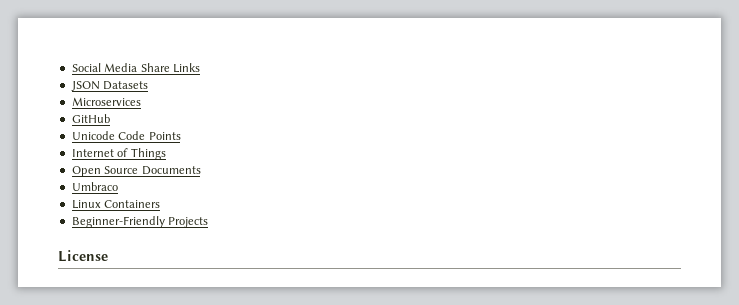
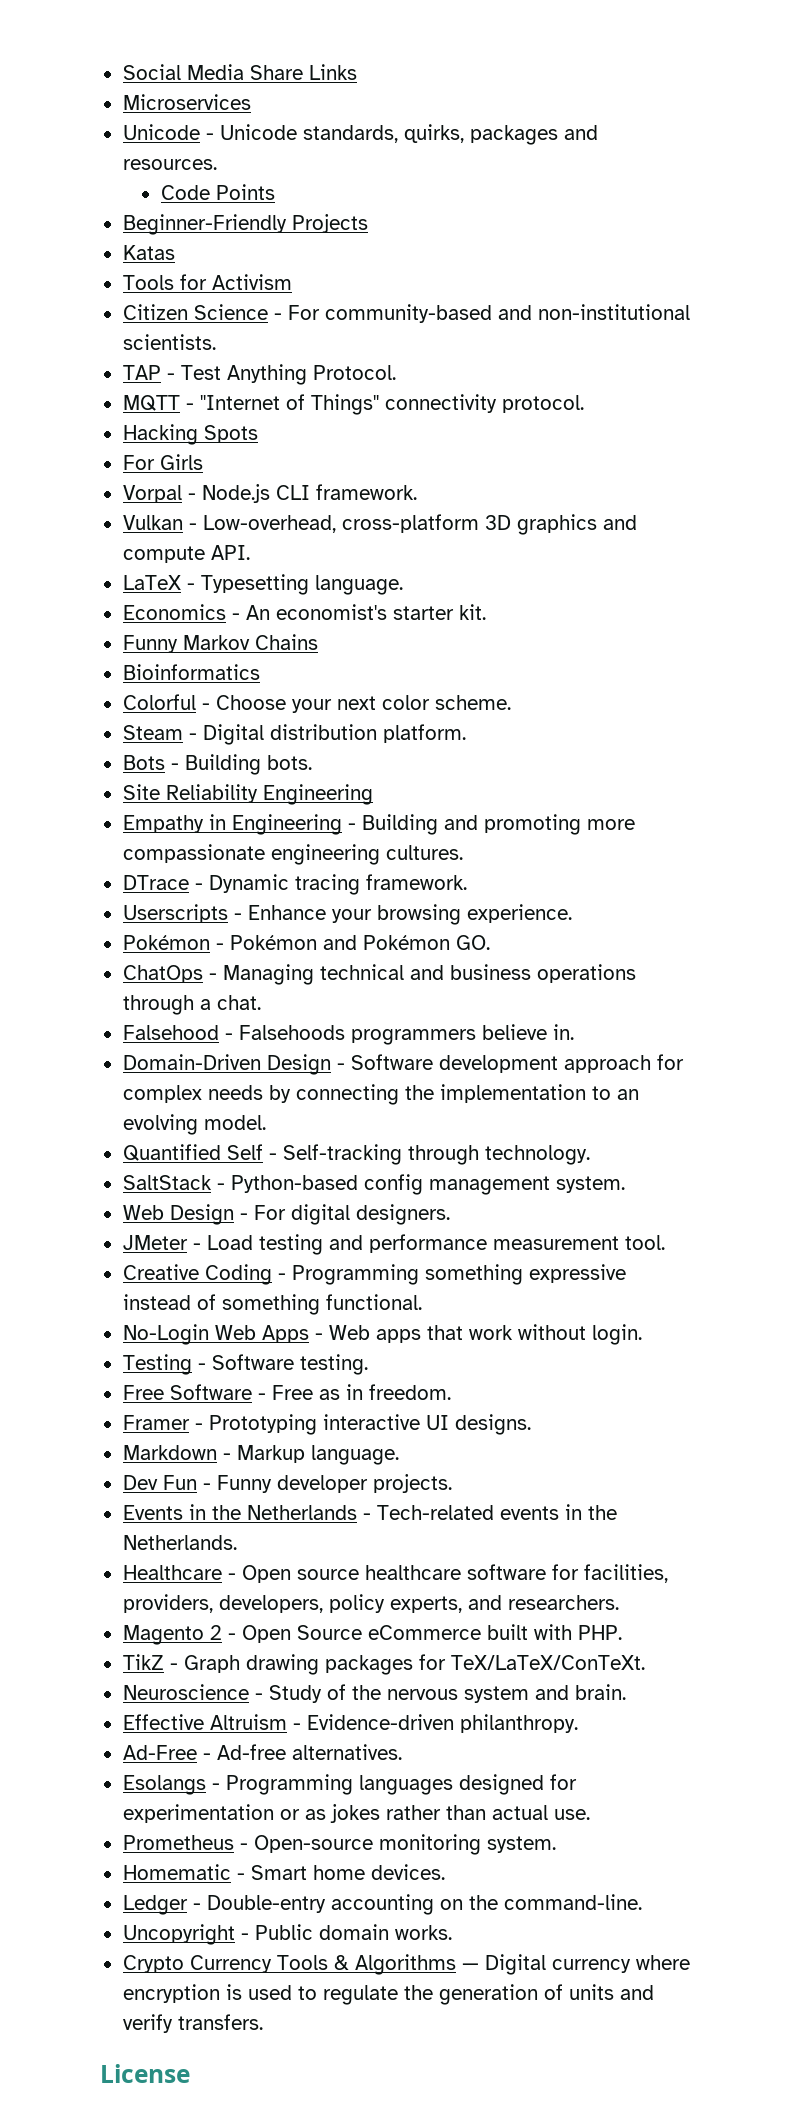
[70,81,149,91] // JSON Datasets -> (357, 72) none
[71,114,110,123] [71,131,181,140] [71,148,166,160] [71,166,201,177] [71,182,118,191] [71,200,161,209] [71,216,209,228] GitHub // Unicode Code Points // Internet of Things // Open Source Documents // Umbraco // Linux Containers // Beginner-Friendly Projects -> [122,124,598,145] [122,159,217,170] [160,184,275,200] [122,214,368,235] [122,245,175,260] [122,274,292,290] [122,304,690,323] [122,334,216,350] [122,364,396,385] [122,394,584,415] [122,424,258,445] [122,454,203,470] [122,484,417,503] [122,514,637,535] [122,545,250,563] [122,574,403,595] [122,604,486,620] [122,634,318,653] [122,664,260,680] [122,694,511,713] [122,724,466,745] [122,754,312,775] [122,784,373,805] [122,814,635,835] [122,844,463,865] [122,874,467,895] [122,904,572,925] [122,935,490,950] [122,964,636,985] [122,995,261,1015] [122,1024,574,1045] [122,1054,684,1075] [122,1084,639,1105] [122,1114,266,1135] [122,1144,590,1165] [122,1174,625,1195] [122,1204,450,1225] [122,1234,665,1255] [122,1264,626,1285] [122,1294,422,1315] [122,1324,642,1345] [122,1354,368,1375] [122,1384,451,1400] [122,1414,531,1435] [122,1445,399,1465] [122,1474,452,1493] [122,1504,617,1520] [122,1535,237,1550] [122,1564,668,1583] [122,1594,619,1613] [122,1624,622,1645] [122,1654,645,1675] [122,1684,626,1703] [122,1714,578,1733] [122,1744,402,1760] [122,1774,577,1795] [122,1804,590,1823] [122,1834,556,1855] [122,1864,445,1880] [122,1894,642,1915] [122,1924,452,1945] [122,1954,690,1975] [122,1984,654,2005] [122,2014,263,2033] Unicode - Unicode standards, quirks, packages and resources. // Code Points // Beginner-Friendly Projects // Katas // Tools for Activism // Citizen Science - For community-based and non-institutional scientists. // TAP - Test Anything Protocol. // MQTT - "Internet of Things" connectivity protocol. // Hacking Spots // For Girls // Vorpal - Node.js CLI framework. // Vulkan - Low-overhead, cross-platform 3D graphics and compute API. // LaTeX - Typesetting language. // Economics - An economist's starter kit. // Funny Markov Chains // Bioinformatics // Colorful - Choose your next color scheme. // Steam - Digital distribution platform. // Bots - Building bots. // Site Reliability Engineering // Empathy in Engineering - Building and promoting more compassionate engineering cultures. // DTrace - Dynamic tracing framework. // Userscripts - Enhance your browsing experience. // Pokémon - Pokémon and Pokémon GO. // ChatOps - Managing technical and business operations through a chat. // Falsehood - Falsehoods programmers believe in. // Domain-Driven Design - Software development approach for complex needs by connecting the implementation to an evolving model. // Quantified Self - Self-tracking through technology. // SaltStack - Python-based config management system. // Web Design - For digital designers. // JMeter - Load testing and performance measurement tool. // Creative Coding - Programming something expressive instead of something functional. // No-Login Web Apps - Web apps that work without login. // Testing - Software testing. // Free Software - Free as in freedom. // Framer - Prototyping interactive UI designs. // Markdown - Markup language. // Dev Fun - Funny developer projects. // Events in the Netherlands - Tech-related events in the Netherlands. // Healthcare - Open source healthcare software for facilities, providers, developers, policy experts, and researchers. // Magento 2 - Open Source eCommerce built with PHP. // TikZ - Graph drawing packages for TeX/LaTeX/ConTeXt. // Neuroscience - Study of the nervous system and brain. // Effective Altruism - Evidence-driven philanthropy. // Ad-Free - Ad-free alternatives. // Esolangs - Programming languages designed for experimentation or as jokes rather than actual use. // Prometheus - Open-source monitoring system. // Homematic - Smart home devices. // Ledger - Double-entry accounting on the command-line. // Uncopyright - Public domain works. // Crypto Currency Tools & Algorithms — Digital currency where encryption is used to regulate the generation of units and verify transfers.

